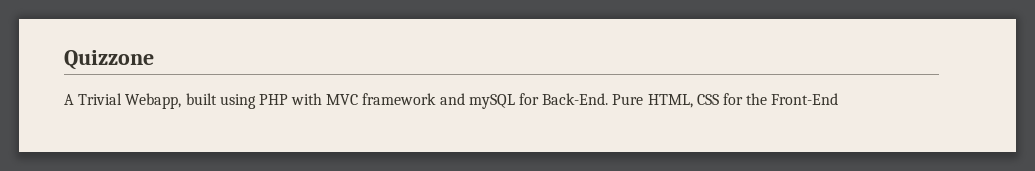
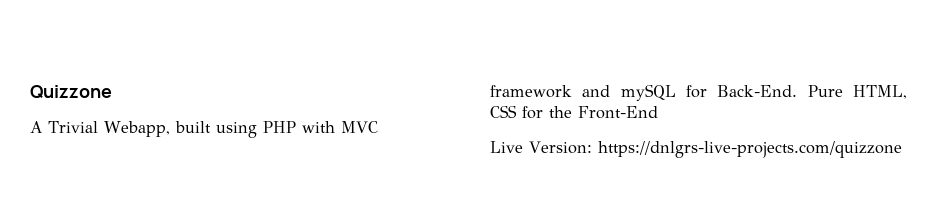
(839, 99) none -> [490,141,902,158] // Live Version: https://dnlgrs-live-projects.com/quizzone

